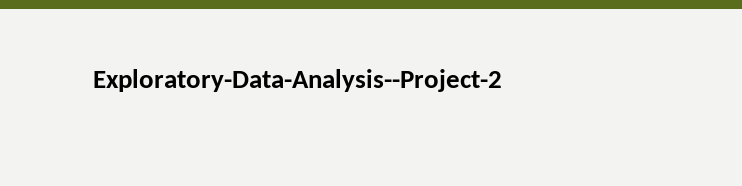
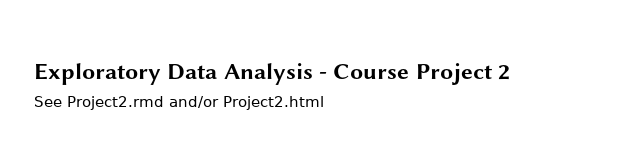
[93,69,502,92] Exploratory-Data-Analysis--Project-2 -> [34,63,511,85] [34,96,324,110] Exploratory Data Analysis - Course Project 2 // See Project2.rmd and/or Project2.html

